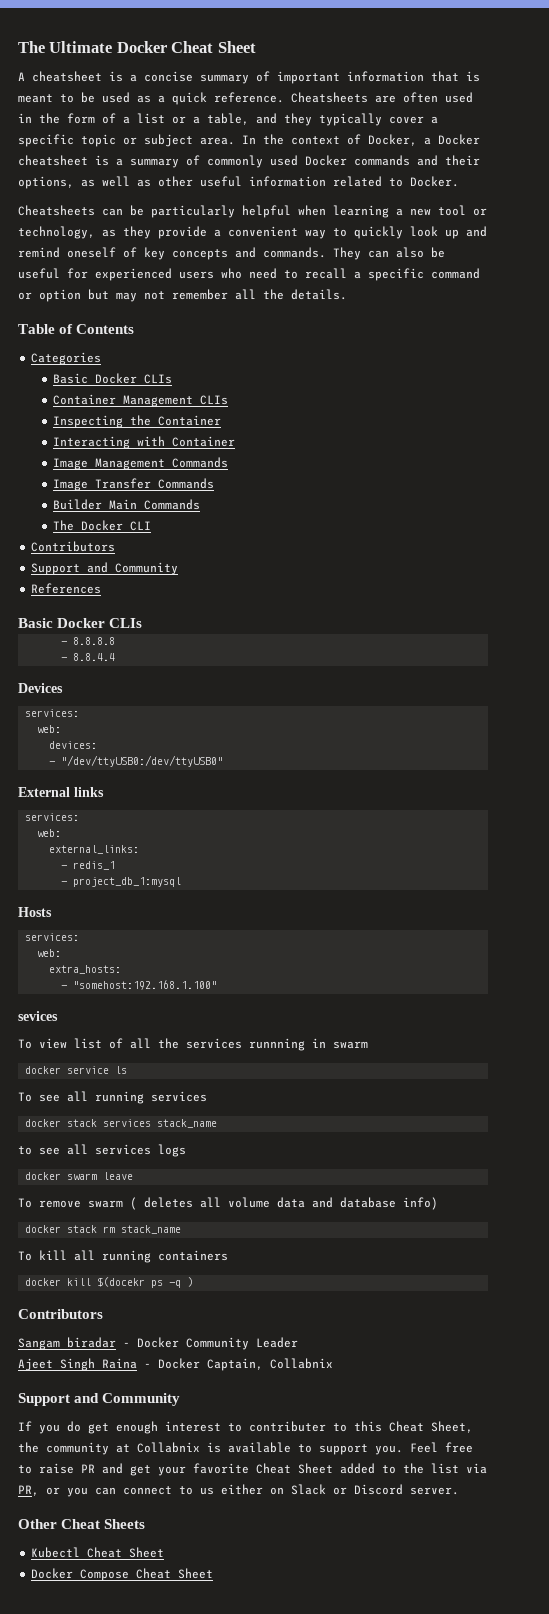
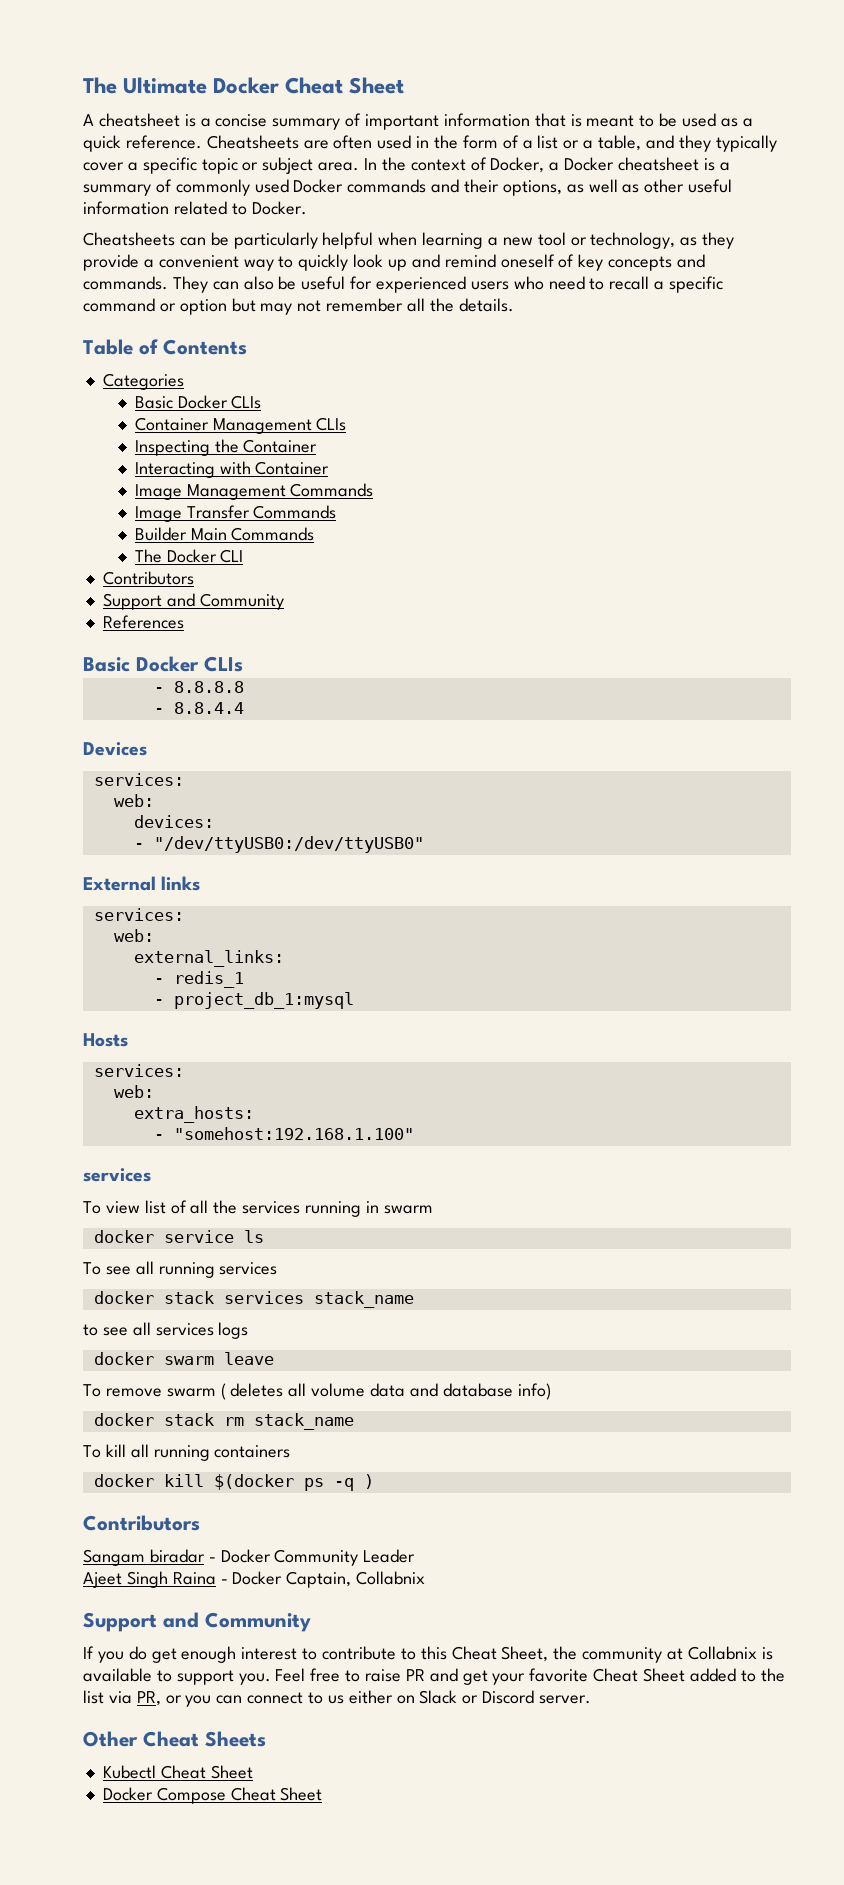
[18,1011,58,1021] sevices -> [83,1168,151,1182] services
[249,1038,305,1051] runnning -> [305,1201,362,1217] running
[97,1277,146,1287] $(docekr -> [213,1474,294,1490] $(docker
[249,1421,326,1432] contributer -> [322,1646,397,1660] contribute

